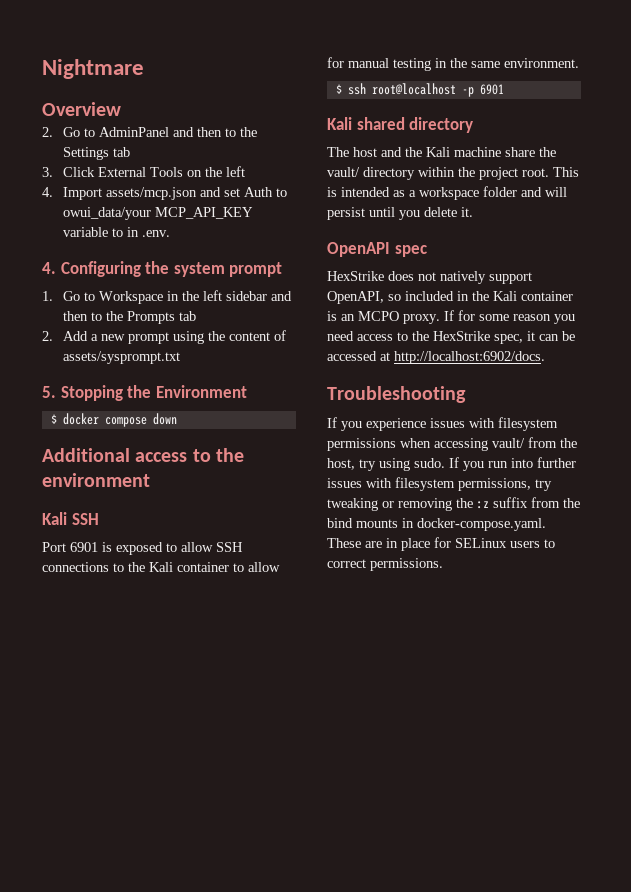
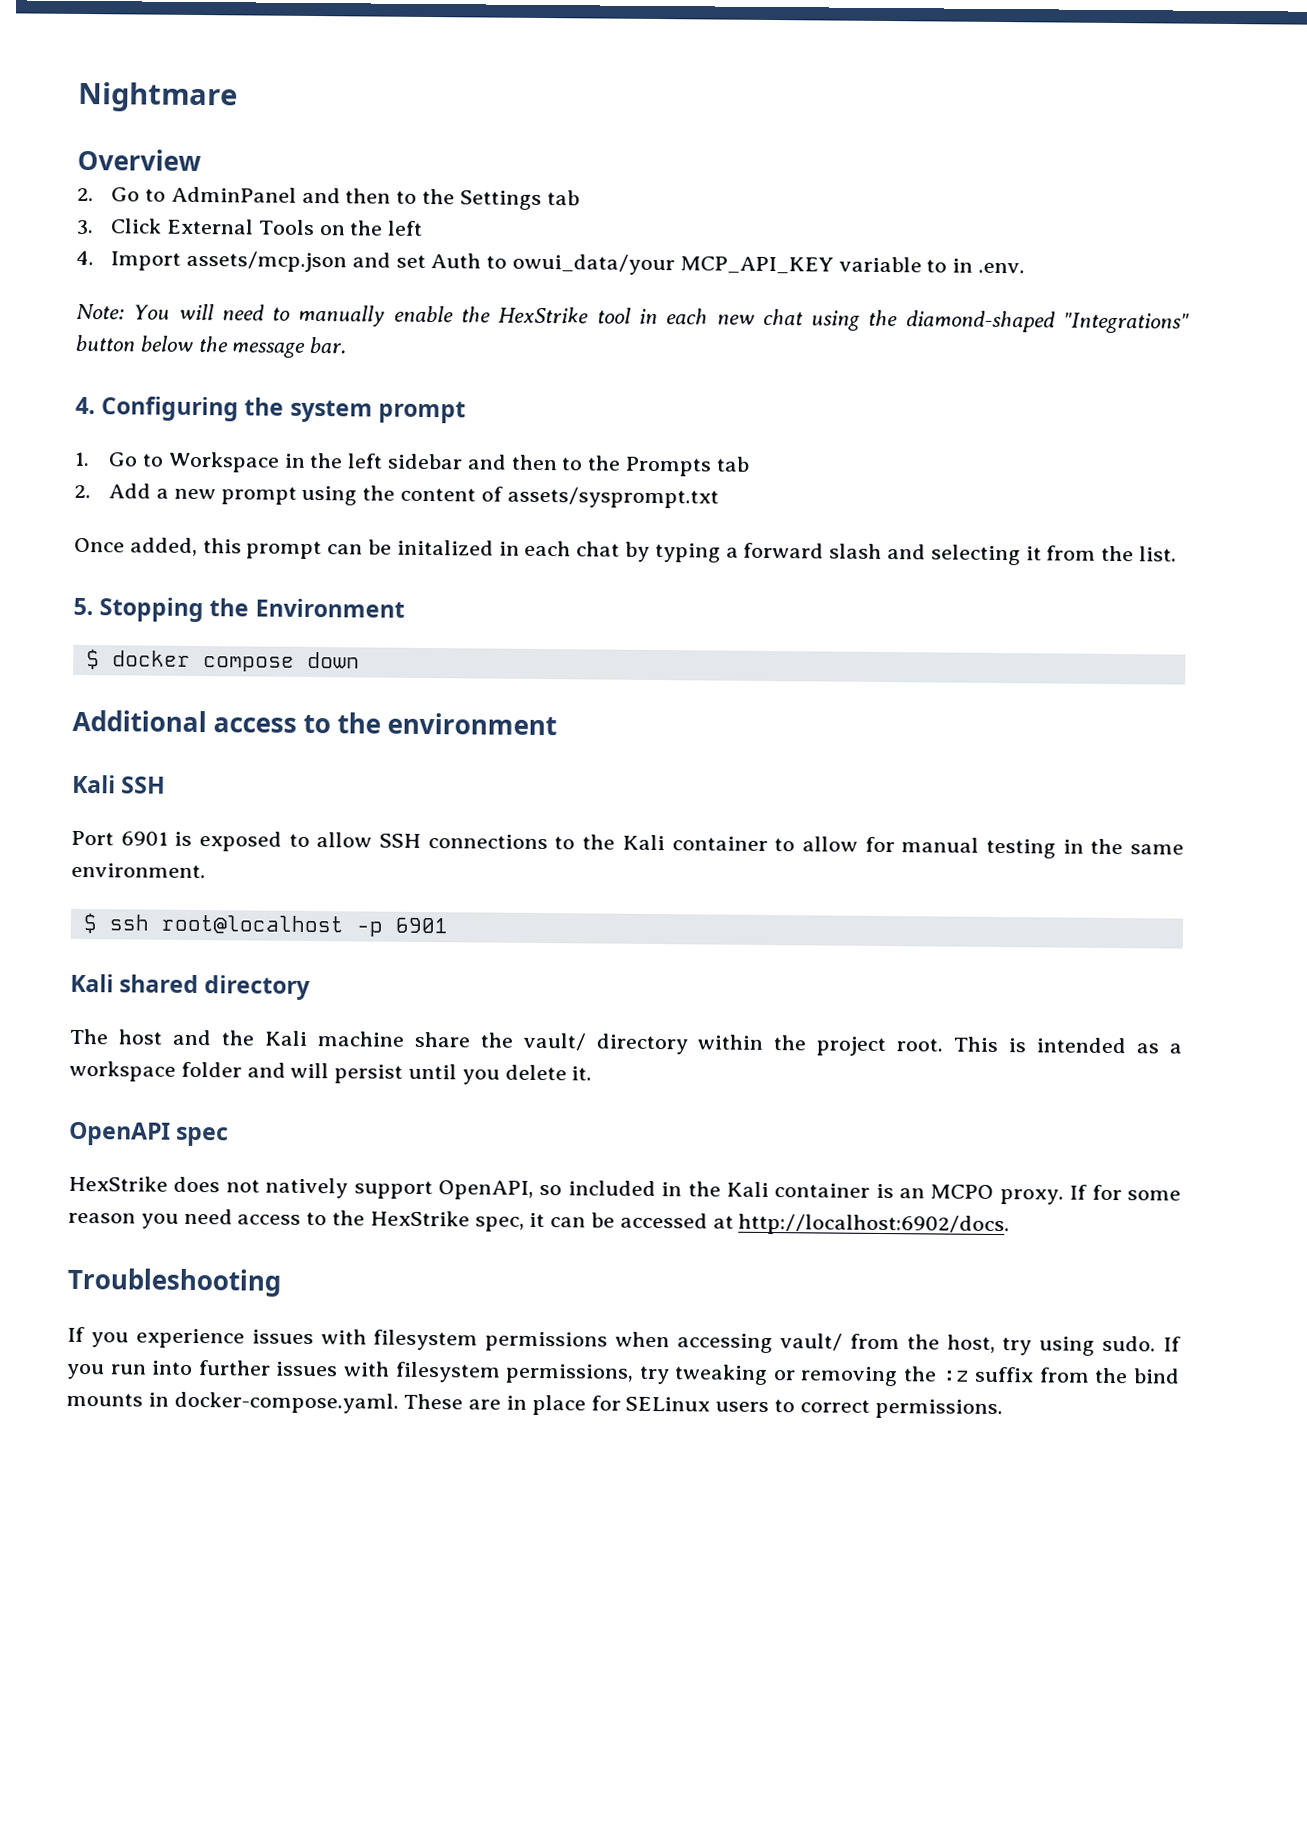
(171, 233) none -> [76,303,1190,334] [75,334,348,358] // Note: You will need to manually enable the HexStrike tool in each new chat using the diamond-shaped "Integrations" button below the message bar.
(181, 357) none -> [74,537,1178,566] // Once added, this prompt can be initalized in each chat by typing a forward slash and selecting it from the list.

